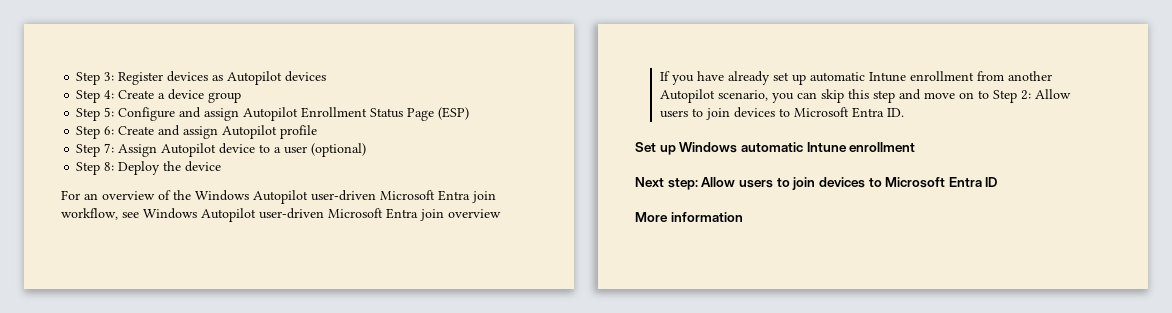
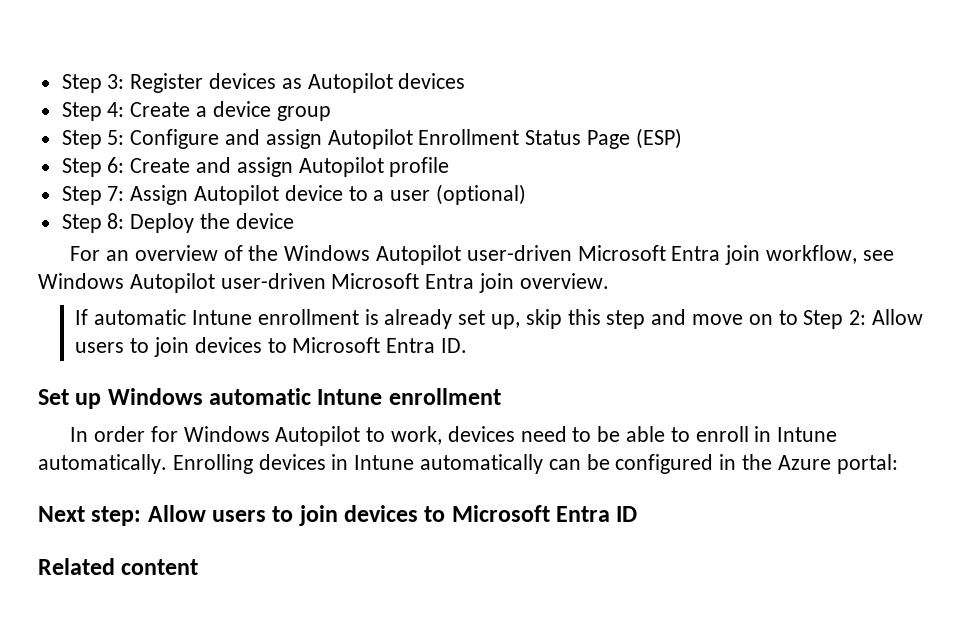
[448,209,501,218] overview -> [519,273,609,289] overview.
[671,71,1052,85] [659,89,817,103] you have already set up automatic Intune enrollment from another Autopilot scenario, you can -> [94,309,521,329] automatic Intune enrollment is already set up,
(916, 147) none -> [70,426,838,446] [38,454,898,474] // In order for Windows Autopilot to work, devices need to be able to enroll in Intune automatically. Enrolling devices in Intune automatically can be configured in the Azure portal:
[635,212,743,222] More information -> [38,558,199,575] Related content

